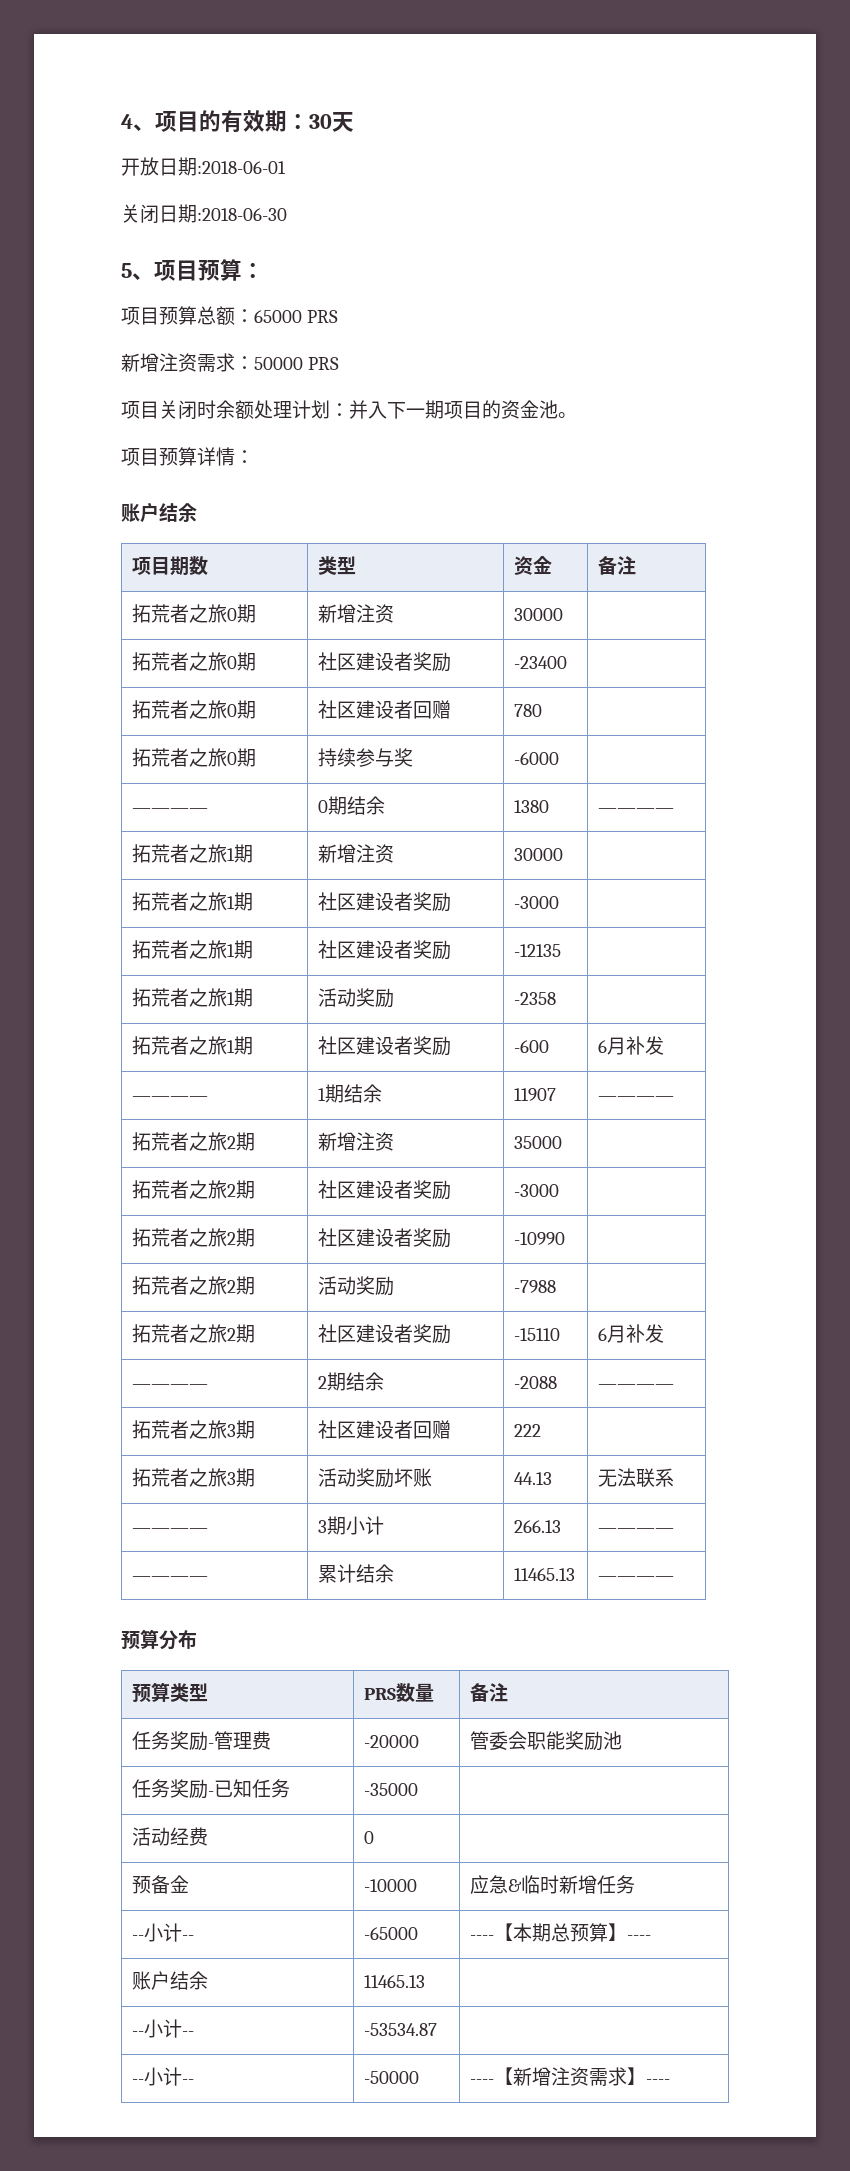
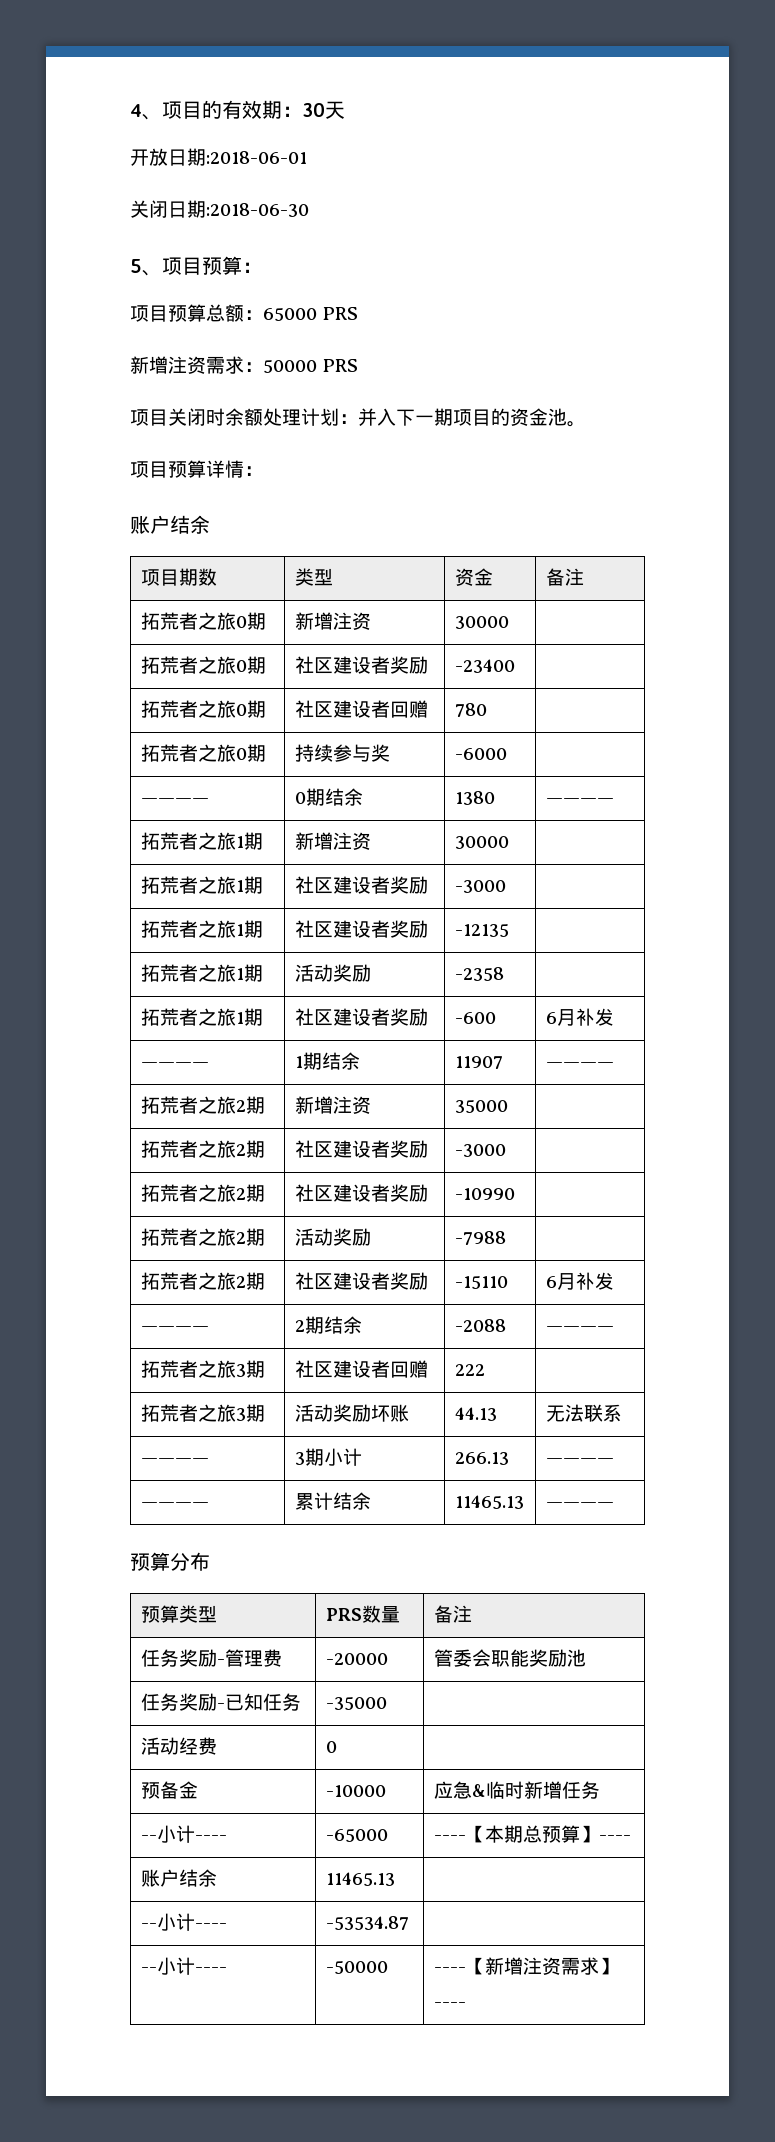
[181,1935,194,1940] -- -> [194,1835,227,1841] ----
[181,2031,194,2036] -- -> [194,1923,227,1929] ----
[181,2079,194,2084] -- -> [194,1967,227,1973] ----

